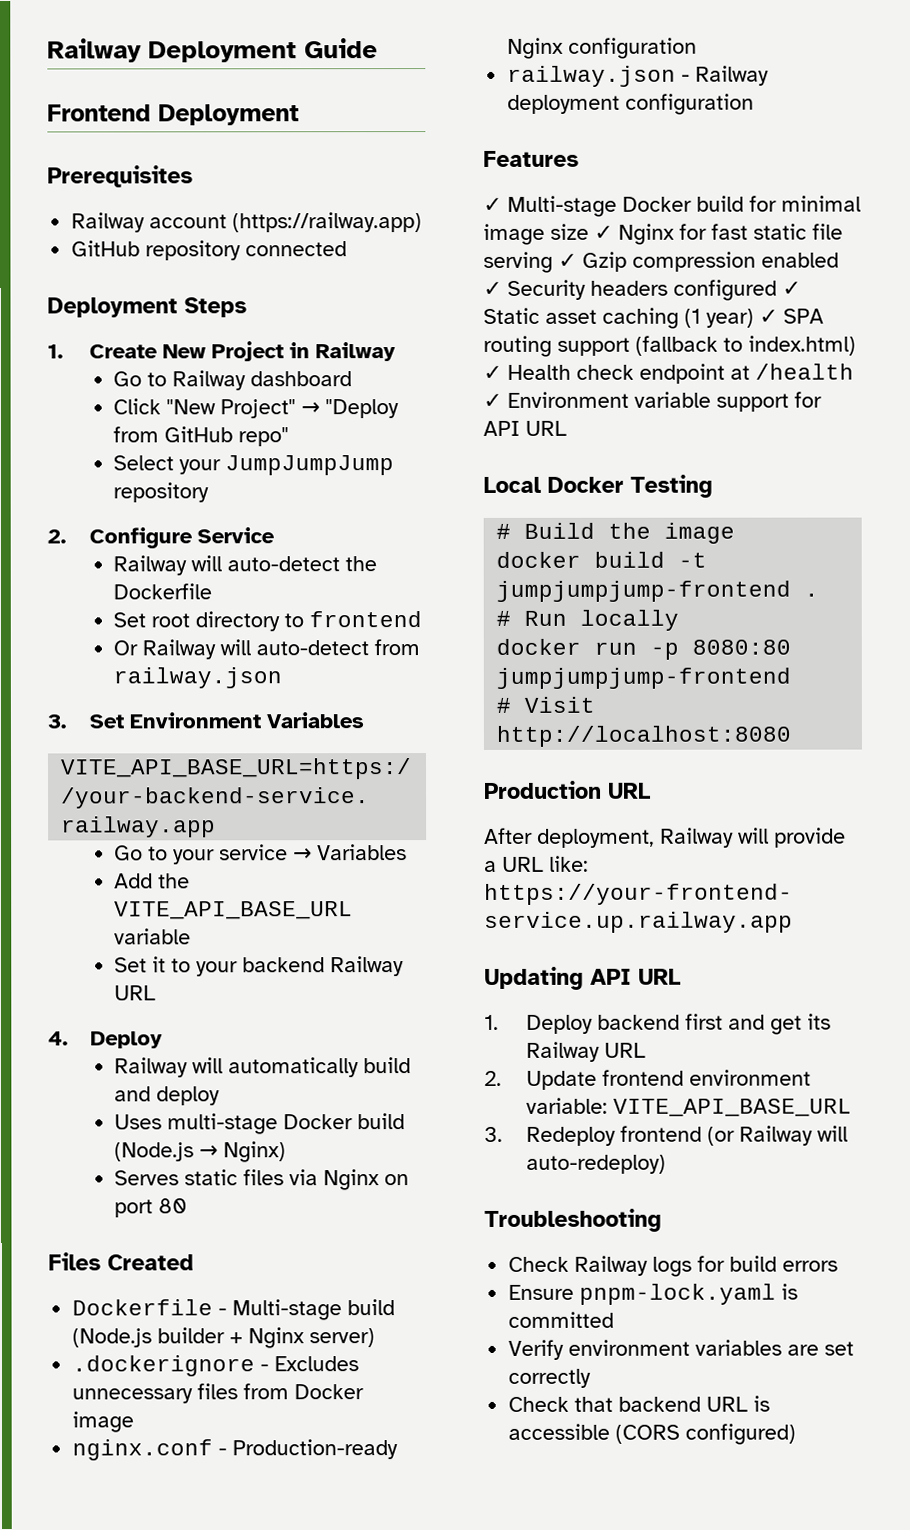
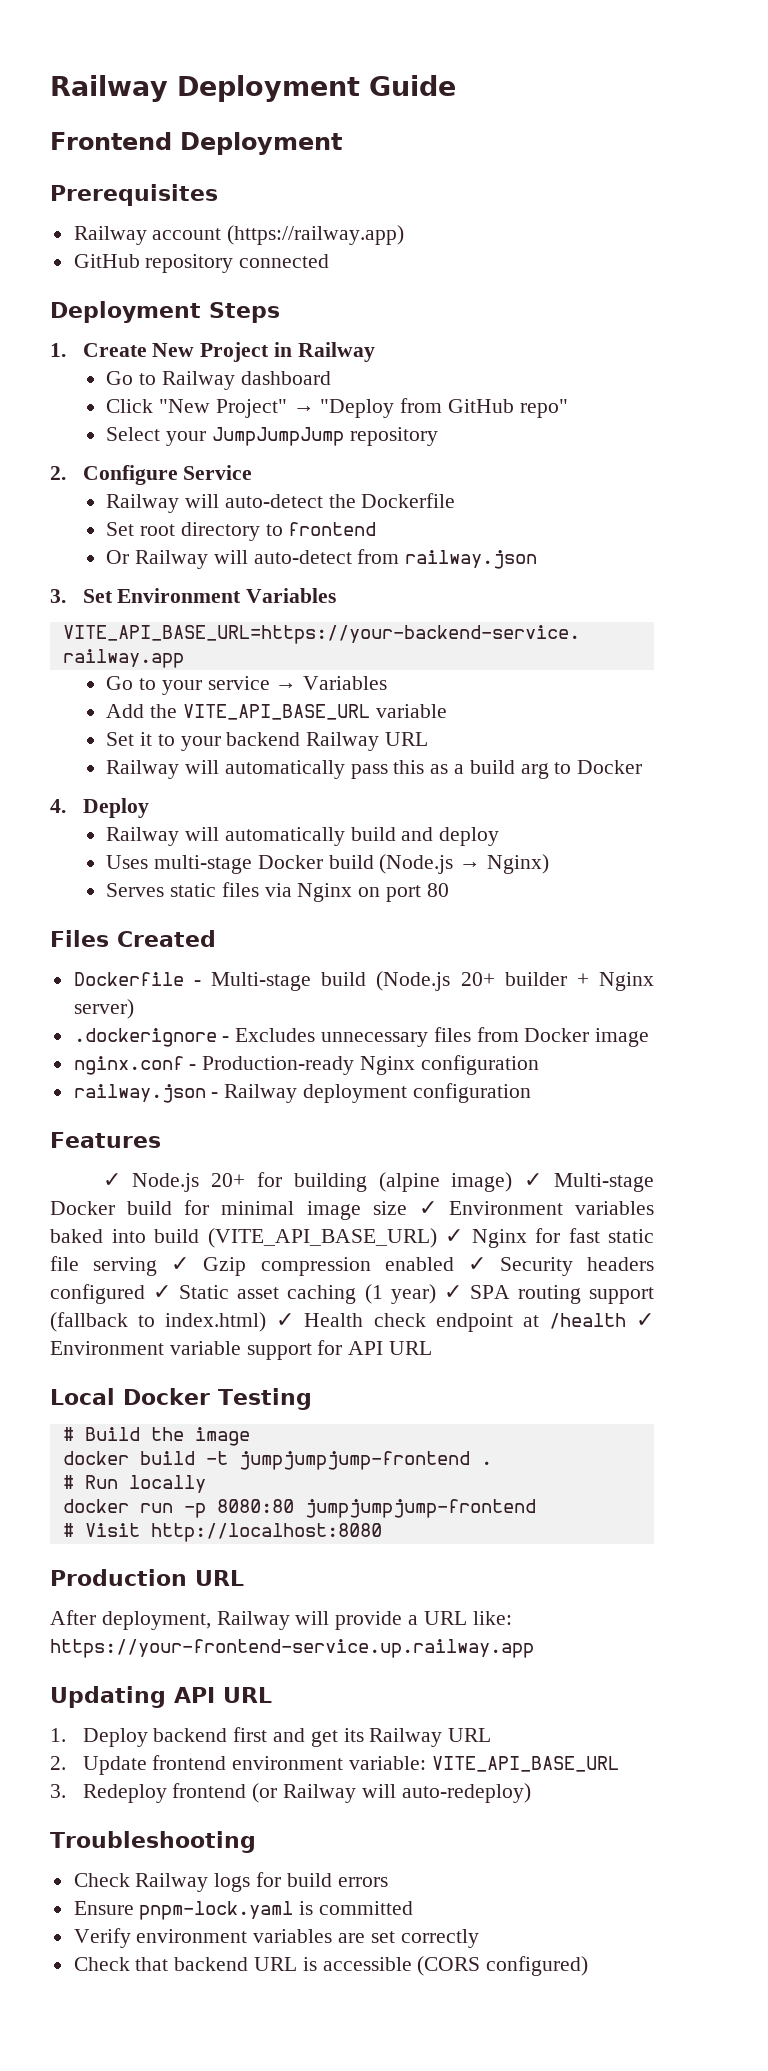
(157, 993) none -> [106,760,643,779] // Railway will automatically pass this as a build arg to Docker
(153, 1338) none -> [460,972,495,986] 20+
(502, 204) none -> [132,1172,543,1192] Node.js 20+ for building (alpine image) ✓
(613, 232) none -> [448,1201,654,1215] [50,1228,463,1248] Environment variables baked into build (VITE_API_BASE_URL) ✓

